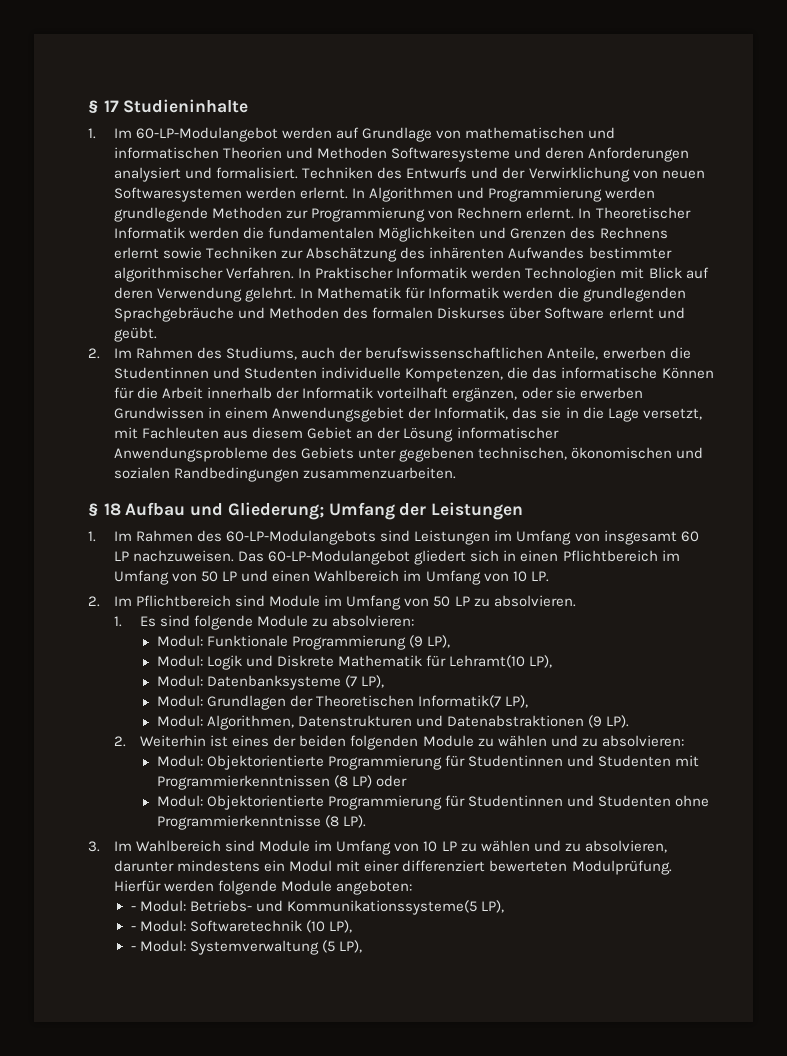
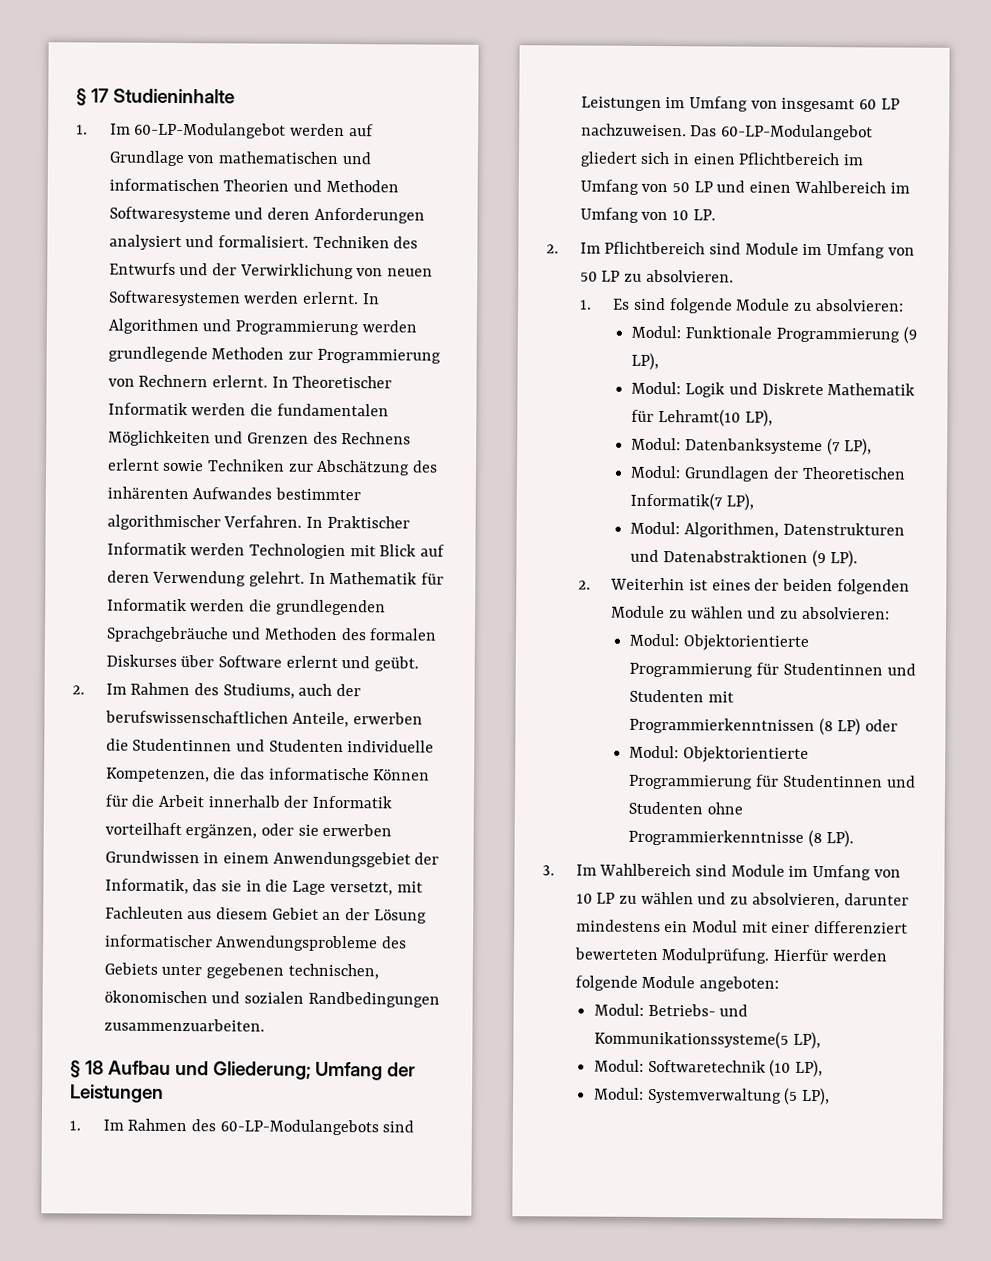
[130,906,136,911] - -> (780, 984) none
[130,926,136,931] - -> (821, 1040) none
[130,946,136,951] - -> (824, 1068) none

